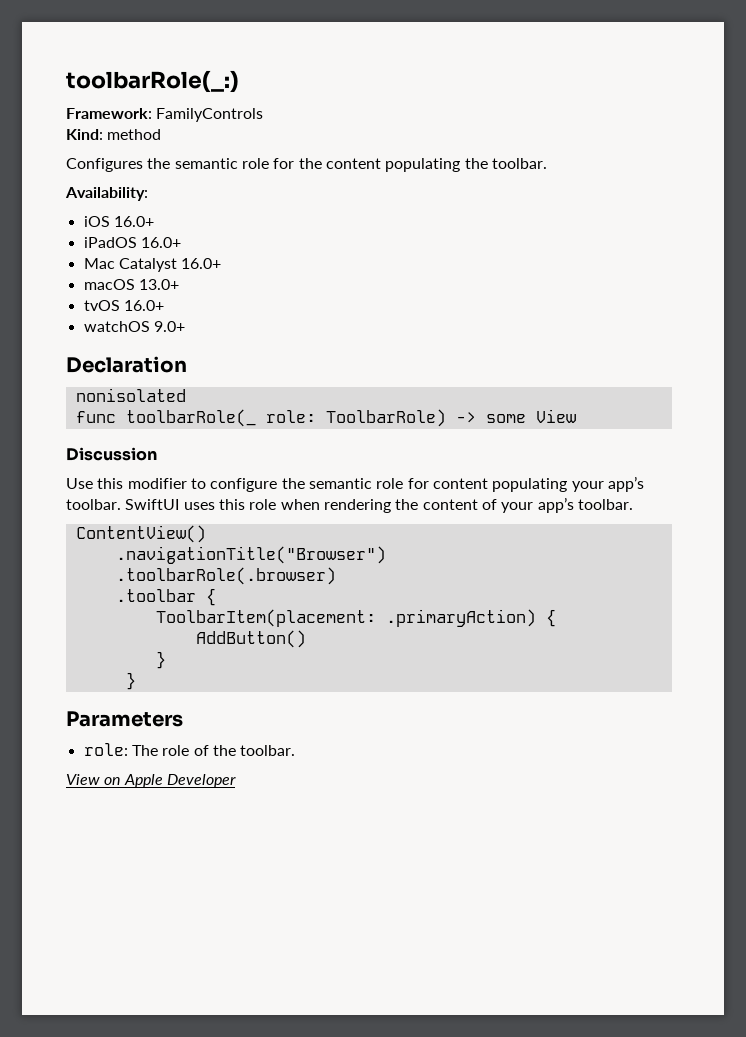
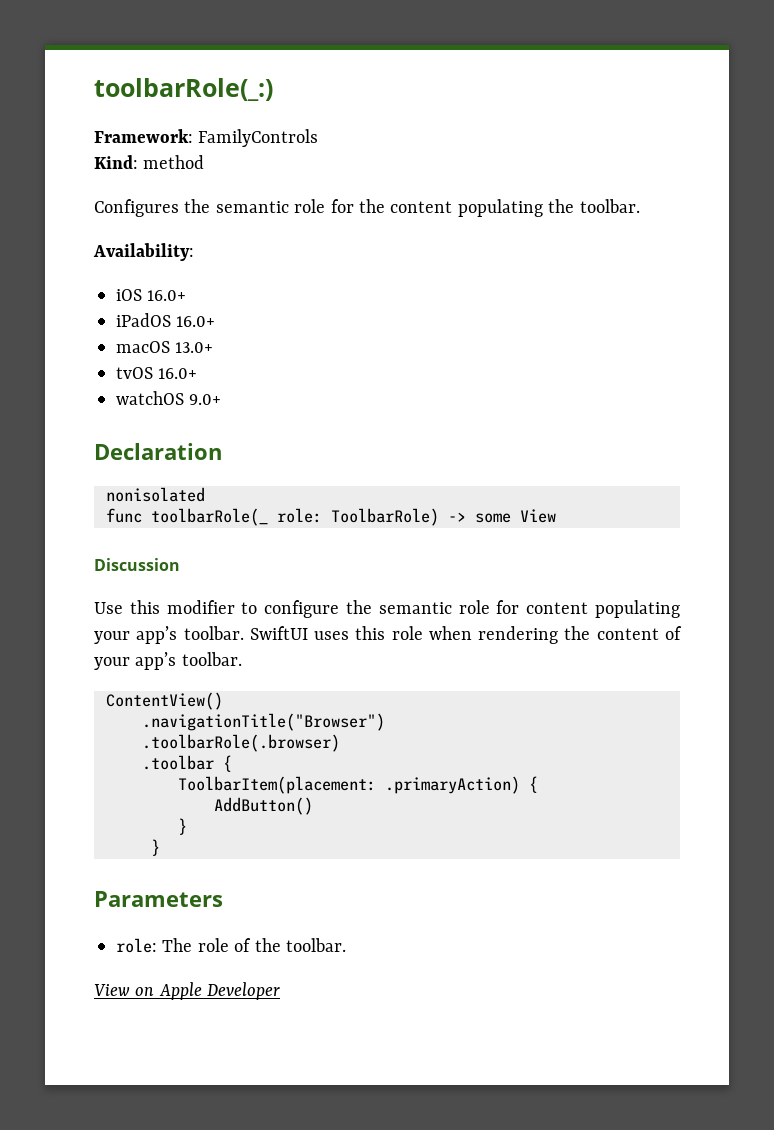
[83,258,222,272] // Mac Catalyst 16.0+ -> (216, 321) none

